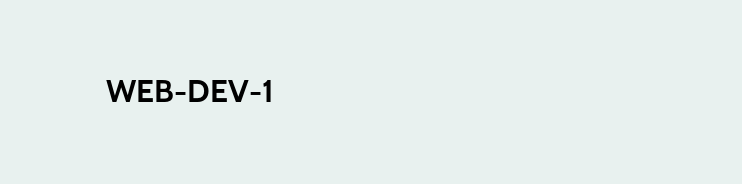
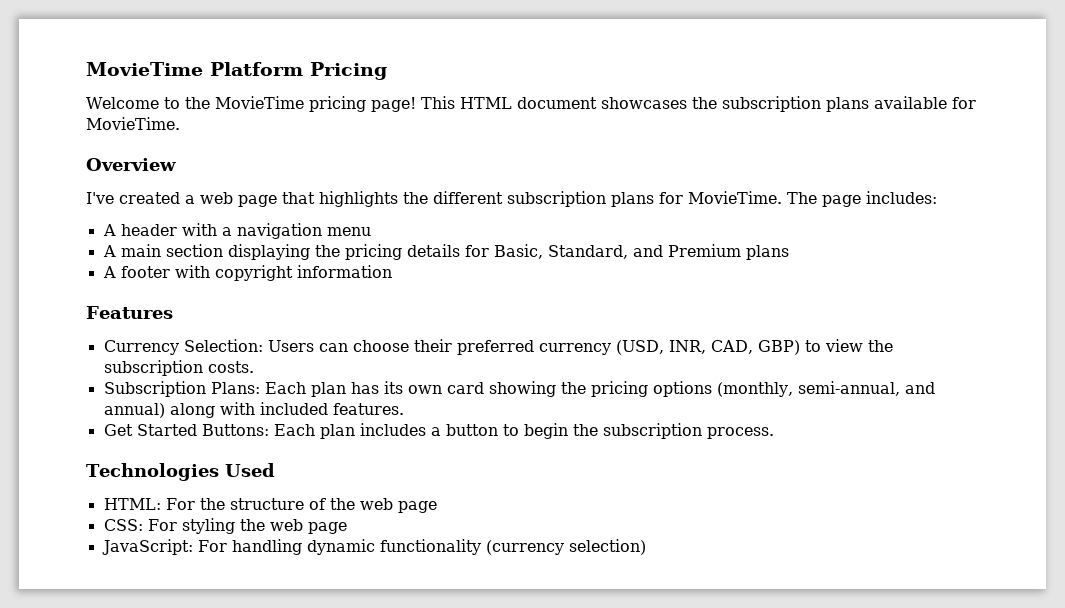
[106,80,274,102] WEB-DEV-1 -> [86,62,387,80] [86,96,976,112] [86,117,180,130] [86,158,176,171] [86,191,937,207] [102,223,371,239] [102,244,789,260] [102,265,392,281] [86,306,173,319] [103,339,893,355] [103,360,254,376] [103,381,935,397] [103,402,404,418] [103,423,774,439] [86,463,275,481] [103,498,437,513] [103,518,347,534] [101,539,646,555] MovieTime Platform Pricing // Welcome to the MovieTime pricing page! This HTML document showcases the subscription plans available for MovieTime. // Overview // I've created a web page that highlights the different subscription plans for MovieTime. The page includes: // A header with a navigation menu // A main section displaying the pricing details for Basic, Standard, and Premium plans // A footer with copyright information // Features // Currency Selection: Users can choose their preferred currency (USD, INR, CAD, GBP) to view the subscription costs. // Subscription Plans: Each plan has its own card showing the pricing options (monthly, semi-annual, and annual) along with included features. // Get Started Buttons: Each plan includes a button to begin the subscription process. // Technologies Used // HTML: For the structure of the web page // CSS: For styling the web page // JavaScript: For handling dynamic functionality (currency selection)

